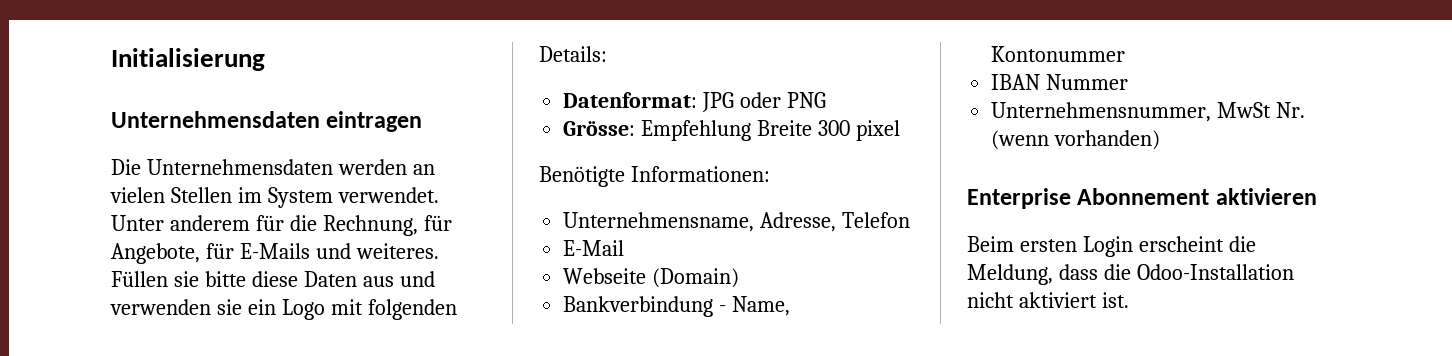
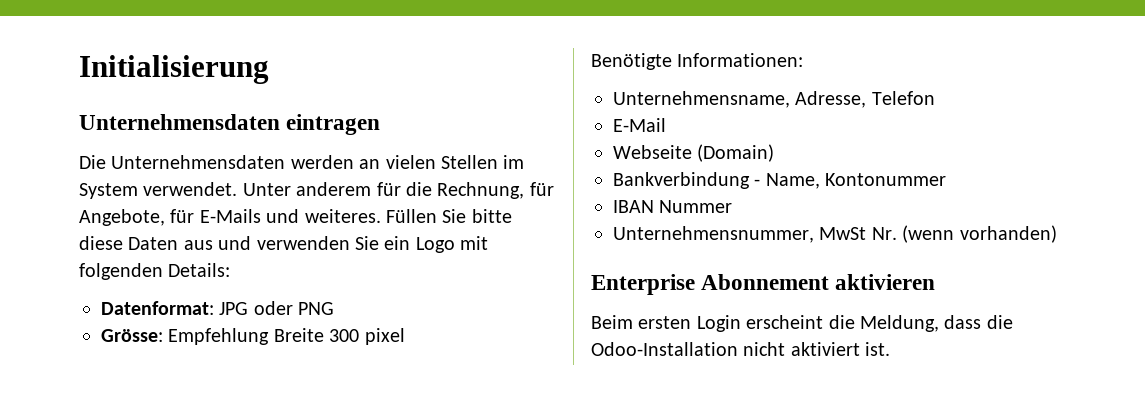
[173,271,199,287] sie -> [442,209,467,223] Sie
[216,299,242,315] sie -> [355,236,379,250] Sie

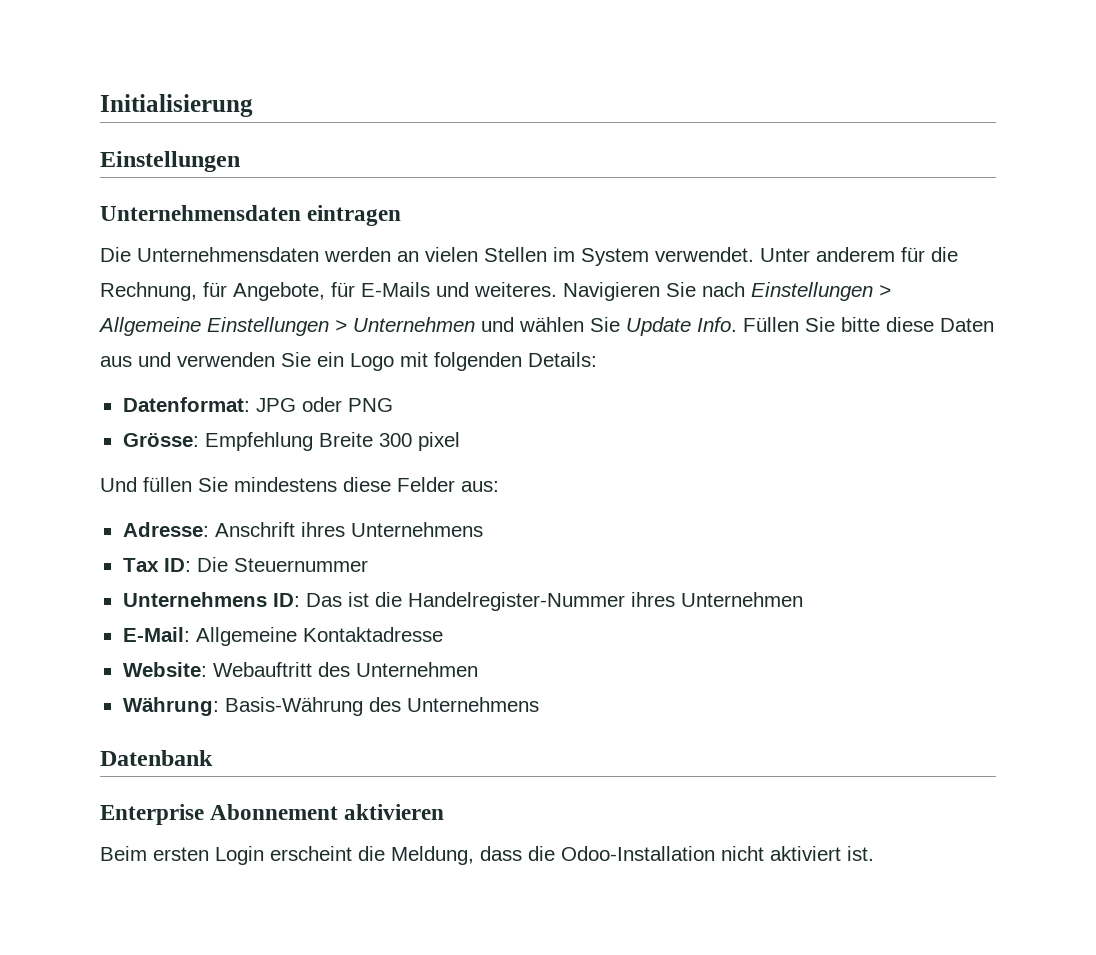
(269, 69) none -> [100,151,240,172] // Einstellungen
(381, 216) none -> [563,282,891,301] [98,317,737,336] Navigieren Sie nach Einstellungen > Allgemeine Einstellungen > Unternehmen und wählen Sie Update Info.
[591,53,804,70] [613,91,935,108] [613,118,666,132] [613,144,775,162] [613,172,947,189] [613,200,733,213] [613,225,1057,243] Benötigte Informationen: // Unternehmensname, Adresse, Telefon // E-Mail // Webseite (Domain) // Bankverbindung - Name, Kontonummer // IBAN Nummer // Unternehmensnummer, MwSt Nr. (wenn vorhanden) -> [100,477,499,492] [122,522,483,537] [122,557,368,572] [122,592,803,611] [122,627,443,646] [122,662,478,677] [122,697,539,716] [100,750,213,766] Und füllen Sie mindestens diese Felder aus: // Adresse: Anschrift ihres Unternehmens // Tax ID: Die Steuernummer // Unternehmens ID: Das ist die Handelregister-Nummer ihres Unternehmen // E-Mail: Allgemeine Kontaktadresse // Website: Webauftritt des Unternehmen // Währung: Basis-Währung des Unternehmens // Datenbank

